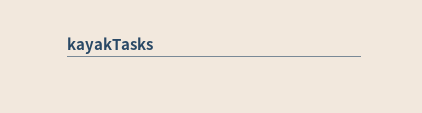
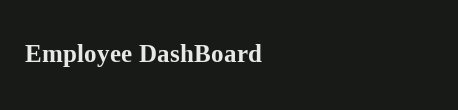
[67,37,153,54] kayakTasks -> [25,44,262,67] Employee DashBoard

